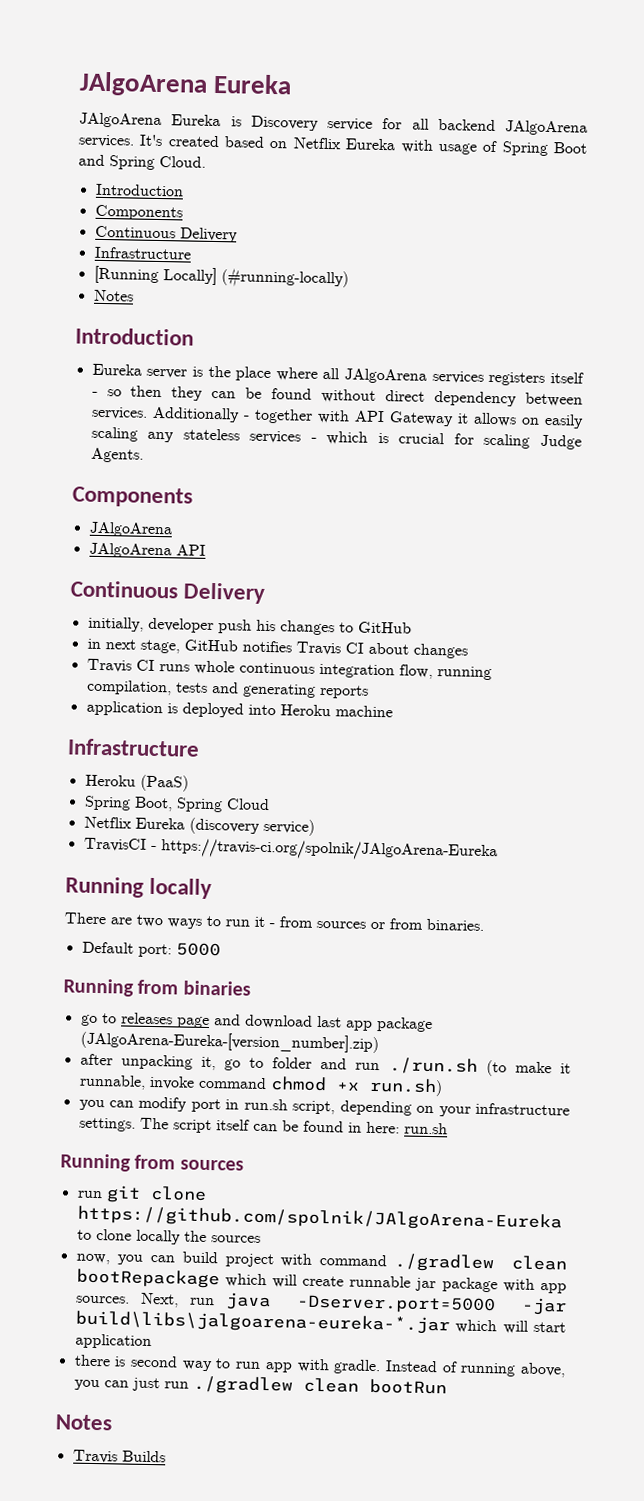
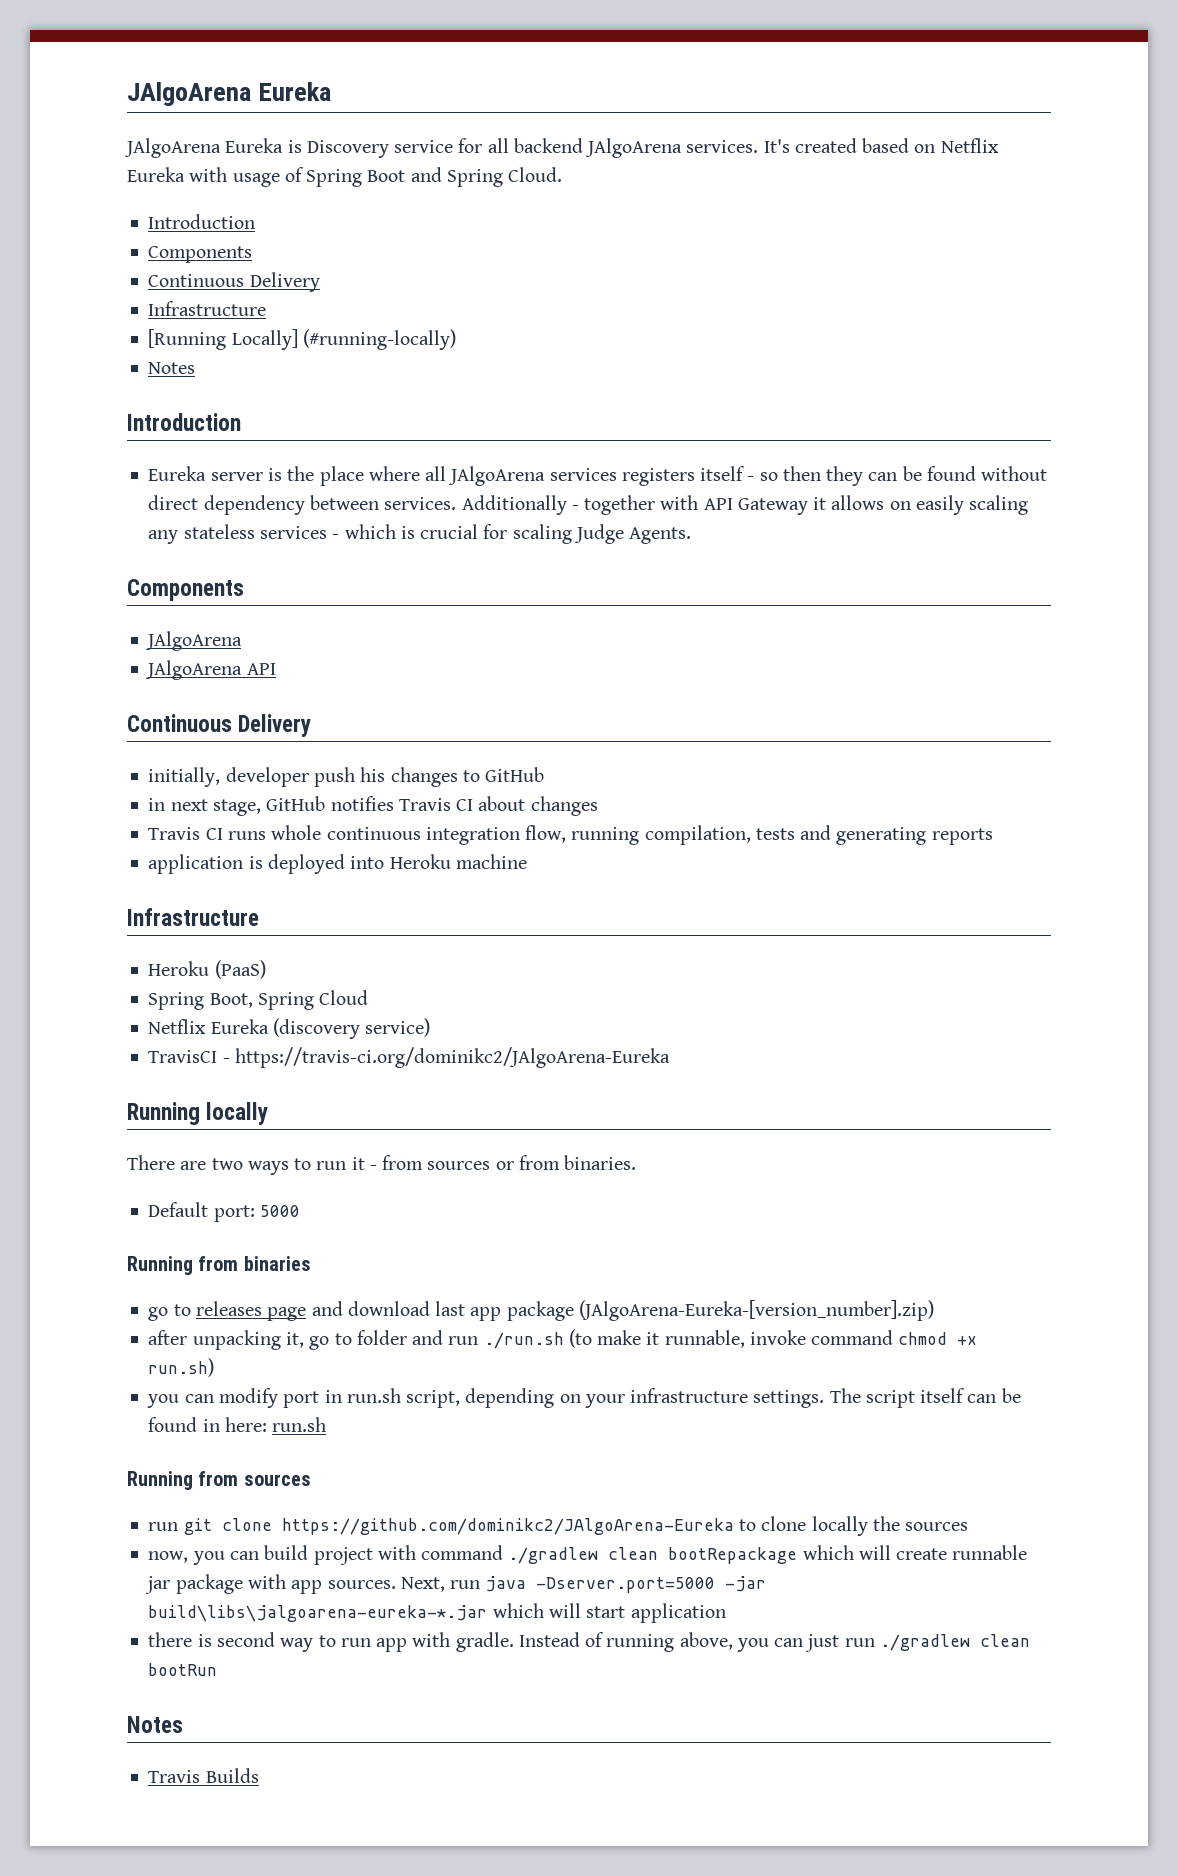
[160,838,498,863] https://travis-ci.org/spolnik/JAlgoArena-Eureka -> [234,1047,670,1068] https://travis-ci.org/dominikc2/JAlgoArena-Eureka
[76,1205,562,1232] https://github.com/spolnik/JAlgoArena-Eureka -> [281,1518,734,1535] https://github.com/dominikc2/JAlgoArena-Eureka

